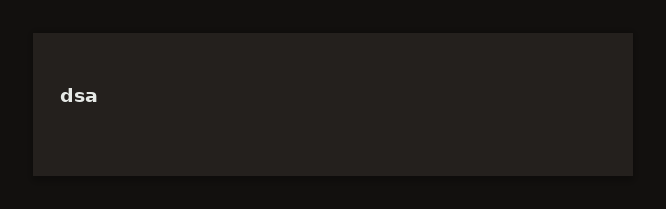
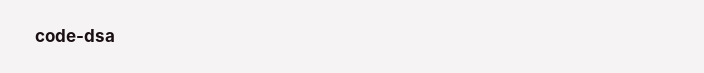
[60,88,98,102] dsa -> [35,29,115,42] code-dsa

